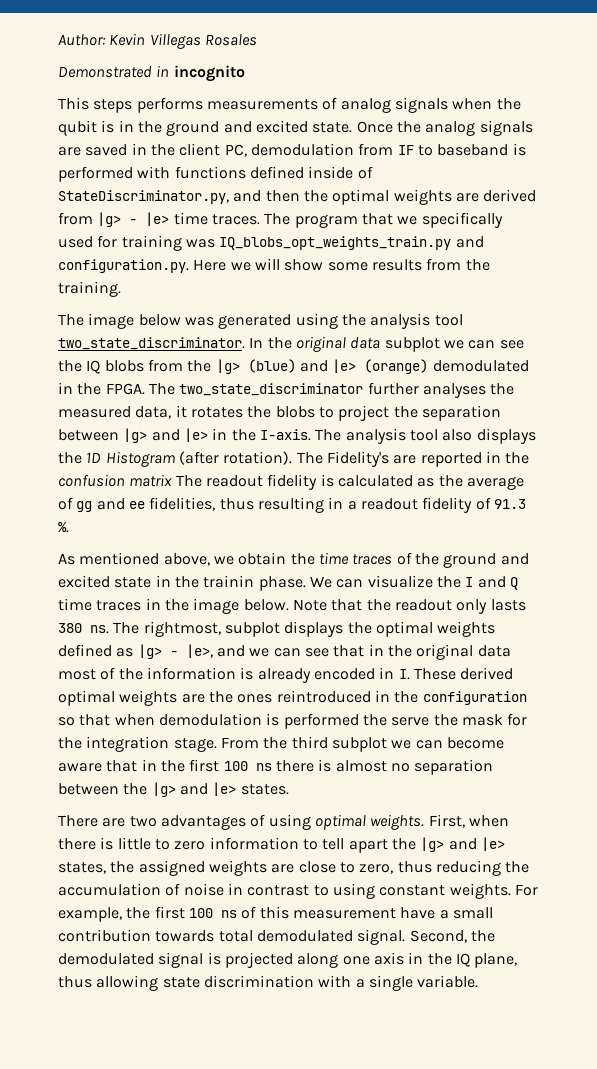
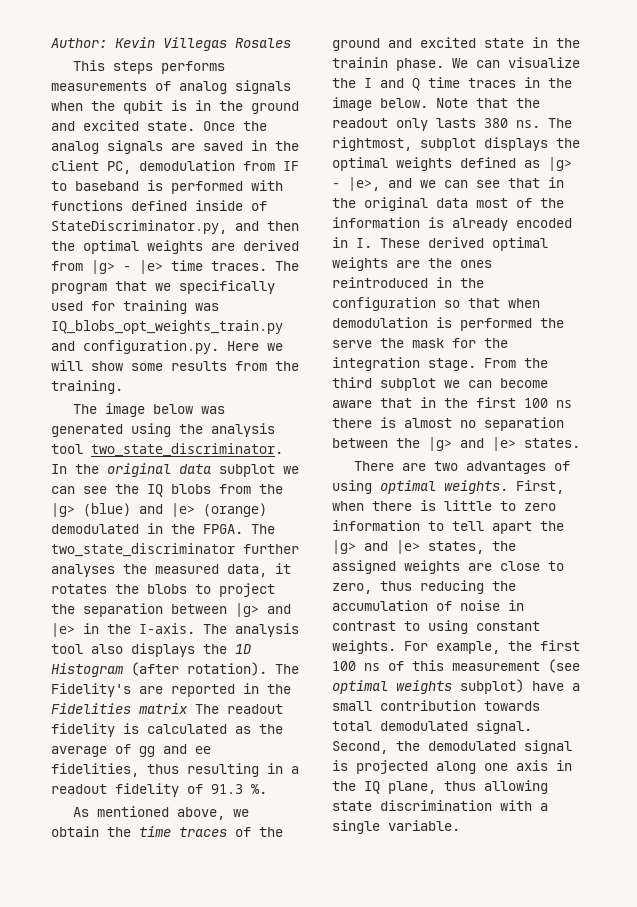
[58,65,245,82] // Demonstrated in incognito -> (291, 43) none
[58,474,125,487] confusion -> [51,703,131,714] Fidelities
(396, 913) none -> [548,659,580,673] [332,679,524,694] (see optimal weights subplot)

